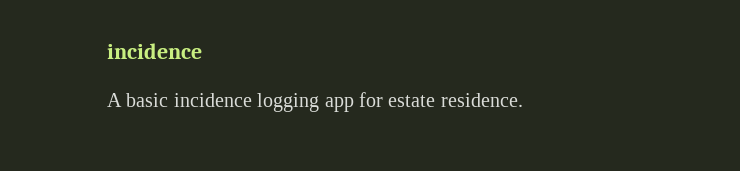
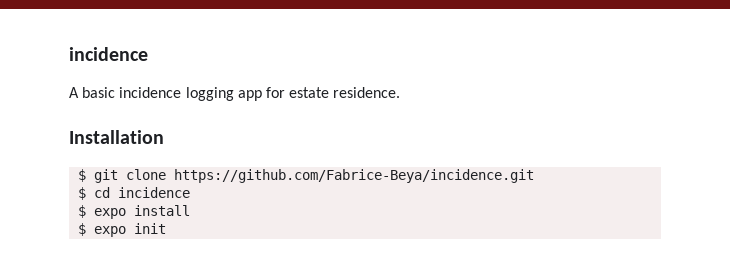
(523, 100) none -> [69,130,164,144] [78,169,535,183] [78,187,191,200] [78,205,191,219] [78,223,167,237] // Installation // $ git clone https://github.com/Fabrice-Beya/incidence.git // $ cd incidence // $ expo install // $ expo init

